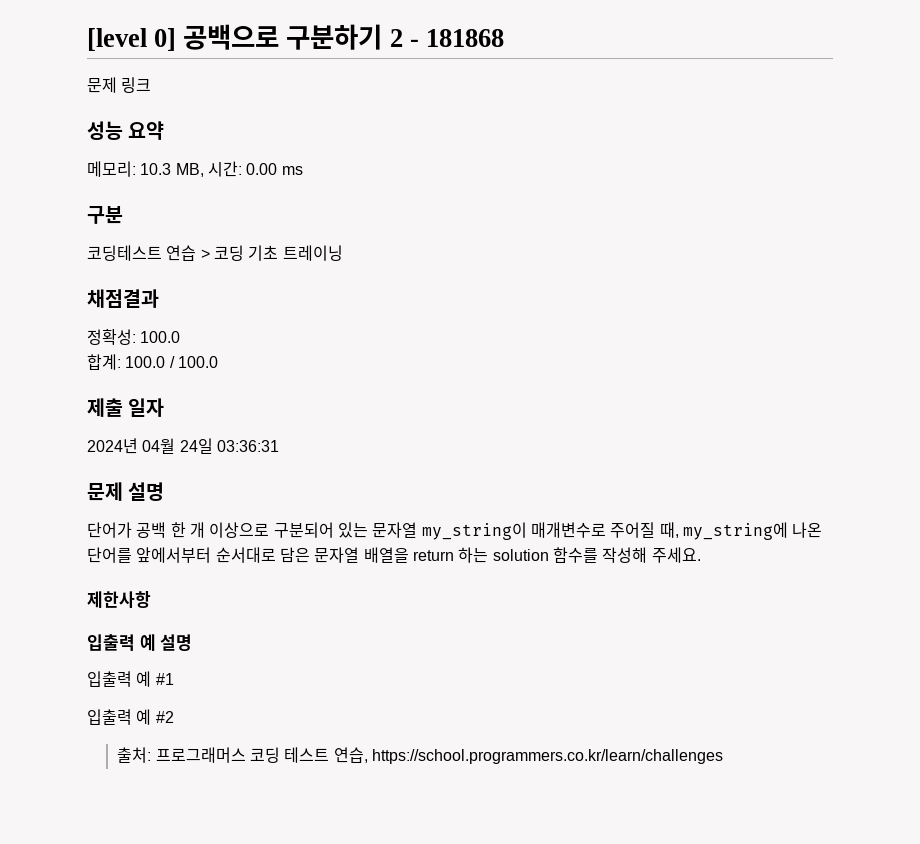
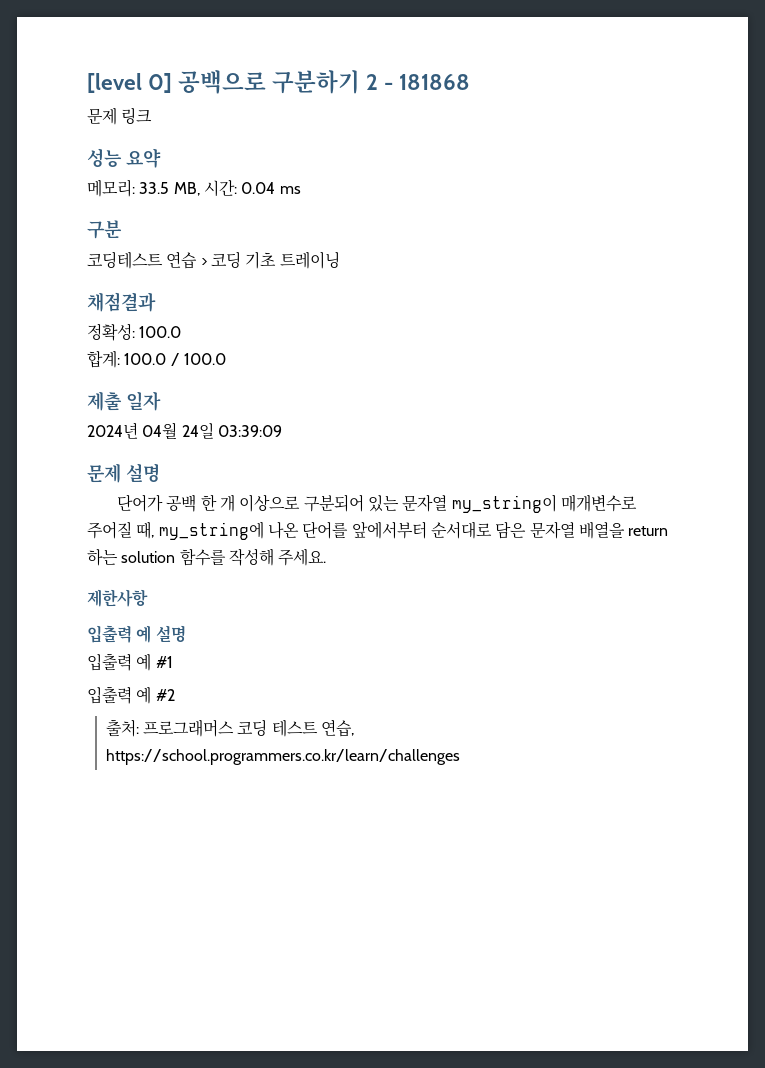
[140,163,172,175] 10.3 -> [139,182,170,194] 33.5
[246,163,278,175] 0.00 -> [241,182,276,194] 0.04
[216,440,279,452] 03:36:31 -> [217,425,282,437] 03:39:09

